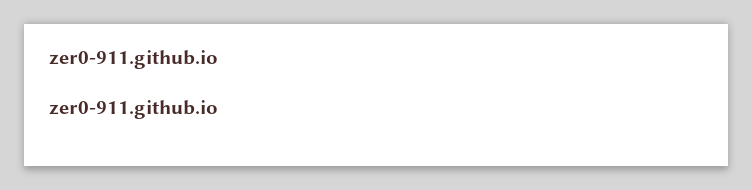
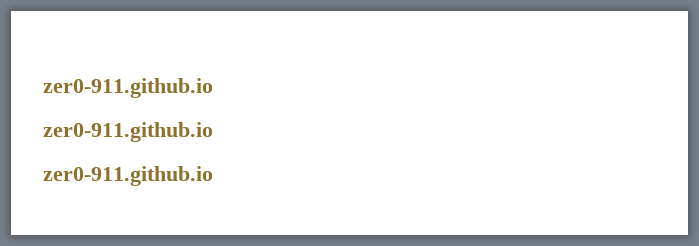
[49,50,218,69] [49,100,218,119] zer0-911.github.io // zer0-911.github.io -> [43,78,213,98] [43,122,213,142] [43,166,213,186] zer0-911.github.io // zer0-911.github.io // zer0-911.github.io

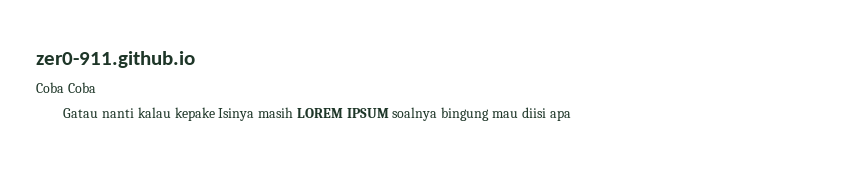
[43,78,213,98] [43,122,213,142] [43,166,213,186] zer0-911.github.io // zer0-911.github.io // zer0-911.github.io -> [36,51,195,68] [36,82,96,93] [63,107,571,121] zer0-911.github.io // Coba Coba // Gatau nanti kalau kepake Isinya masih LOREM IPSUM soalnya bingung mau diisi apa

